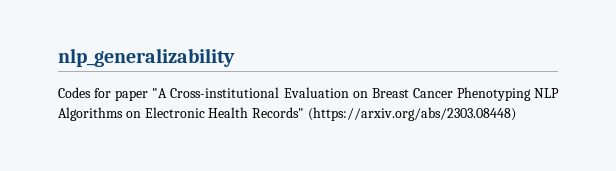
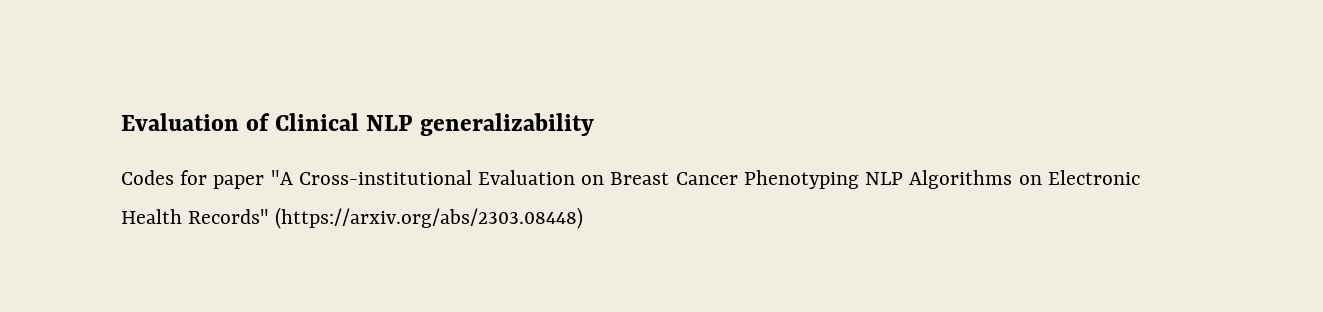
[58,48,235,67] nlp_generalizability -> [121,113,594,136] Evaluation of Clinical NLP generalizability

